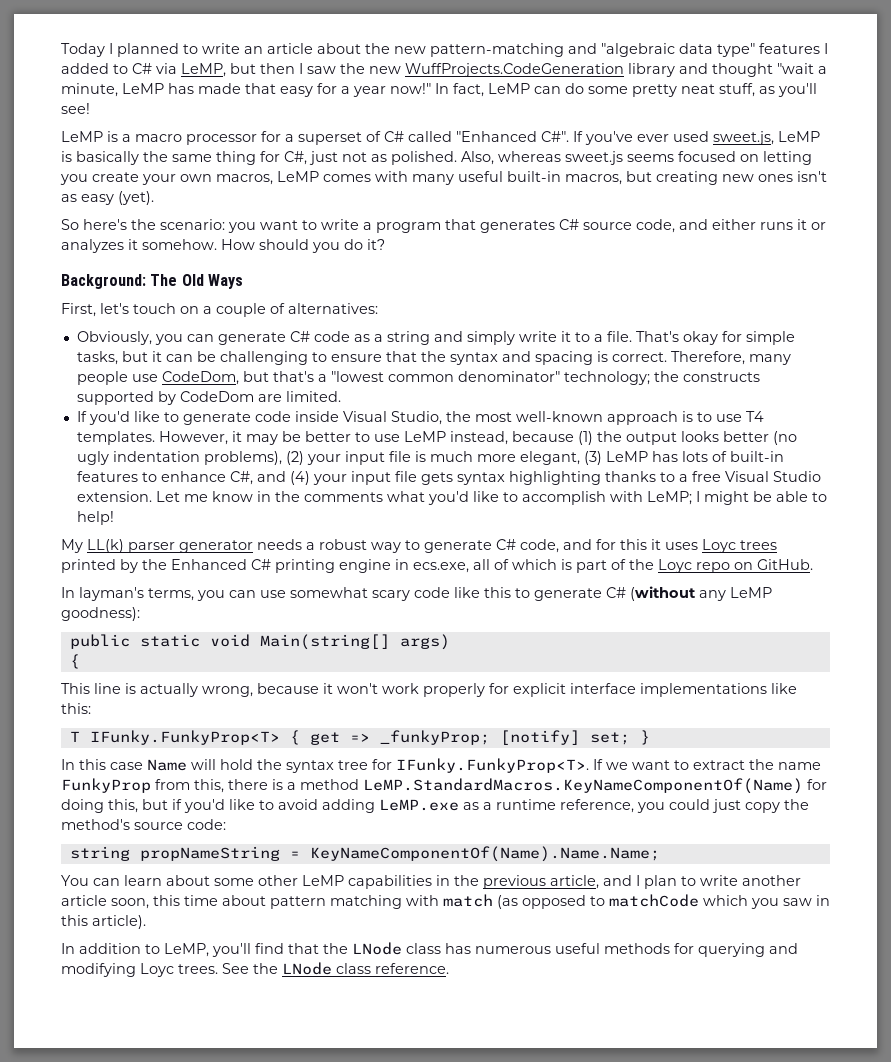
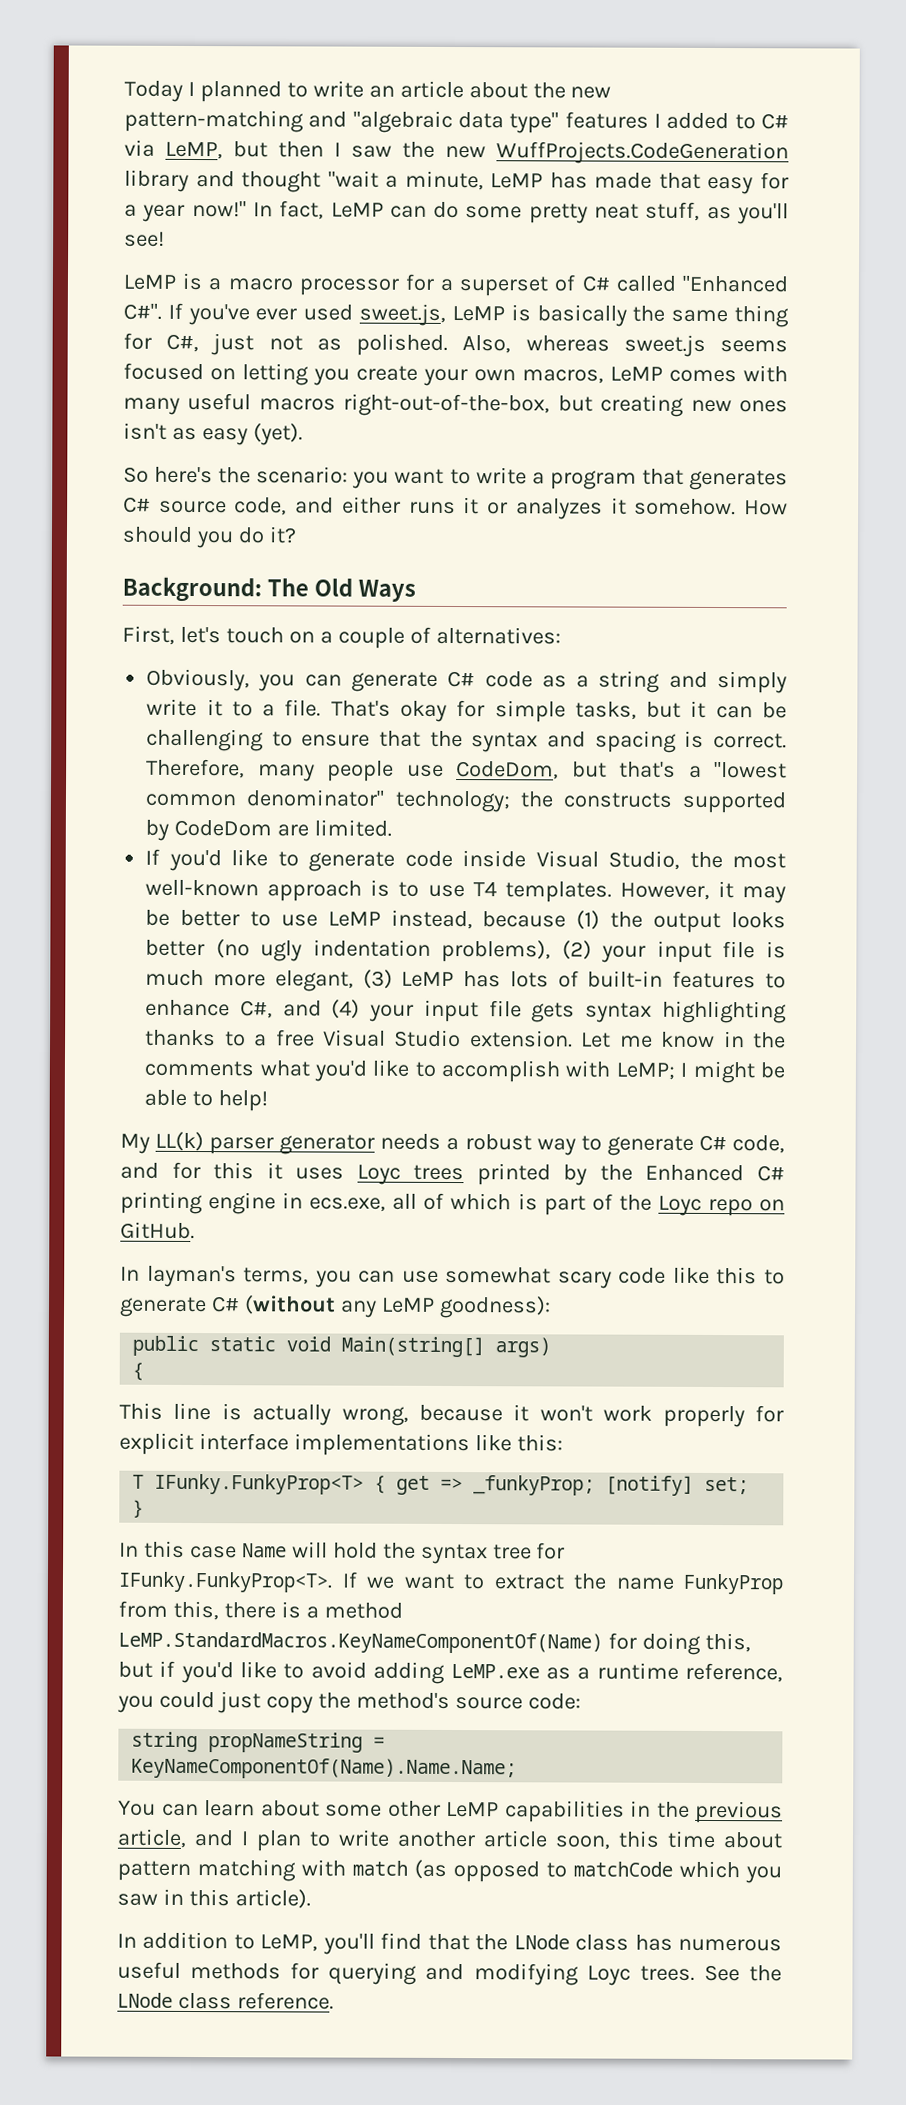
[507,171,622,185] built-in macros, -> [258,393,551,417] macros right-out-of-the-box,

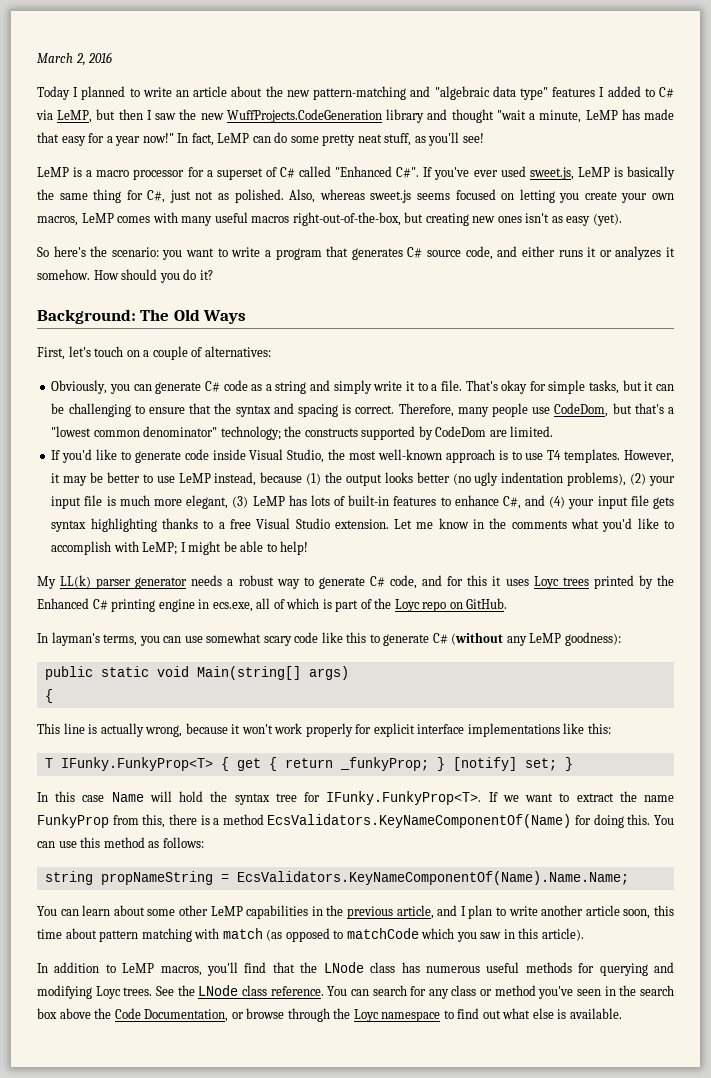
(124, 91) none -> [37,52,113,66] March 2, 2016 //
[440,1475,596,1496] => _funkyProp; -> [268,757,445,771] { return _funkyProp; }
[118,1631,603,1654] LeMP.StandardMacros.KeyNameComponentOf(Name) -> [267,814,572,828] EcsValidators.KeyNameComponentOf(Name)
[704,1632,751,1653] [118,1660,784,1684] [117,1691,581,1714] this, but if you'd like to avoid adding LeMP.exe as a runtime reference, you could just copy the method's source code: -> [627,814,674,825] [37,837,204,848] this. You can use this method as follows:
[131,1757,518,1780] KeyNameComponentOf(Name).Name.Name; -> [236,871,629,885] EcsValidators.KeyNameComponentOf(Name).Name.Name;
[260,1934,319,1952] LeMP, -> [122,963,202,976] LeMP macros,
(334, 2001) none -> [327,985,674,999] [37,1008,622,1022] You can search for any class or method you've seen in the search box above the Code Documentation, or browse through the Loyc namespace to find out what else is available.

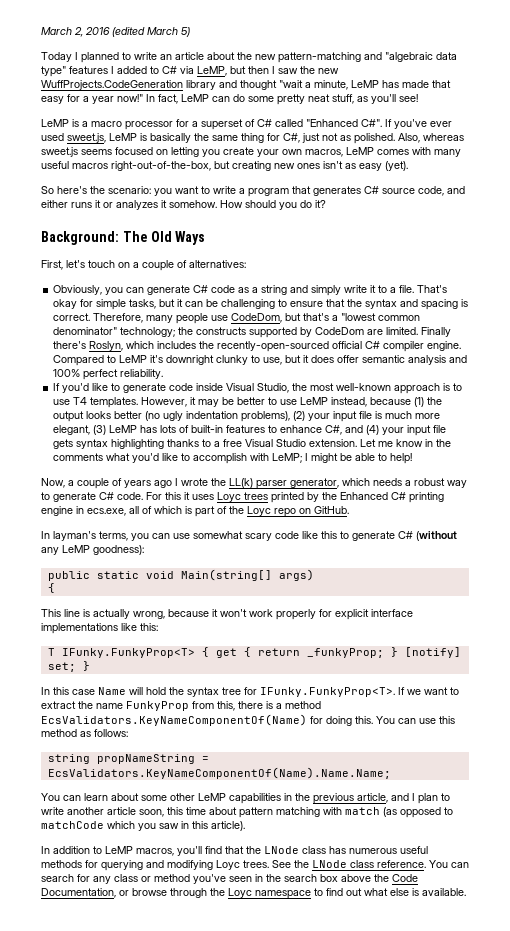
(113, 57) none -> [112,27,190,37] (edited March 5)
(554, 431) none -> [421,327,452,337] [53,341,462,352] [53,355,468,366] [53,369,164,380] Finally there's Roslyn, which includes the recently-open-sourced official C# compiler engine. Compared to LeMP it's downright clunky to use, but it does offer semantic analysis and 100% perfect reliability.
[37,575,188,589] My LL(k) parser generator -> [41,478,370,489] Now, a couple of years ago I wrote the LL(k) parser generator, which
[390,575,464,589] code, and for -> [117,492,162,500] code. For

